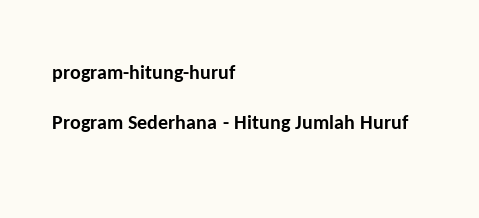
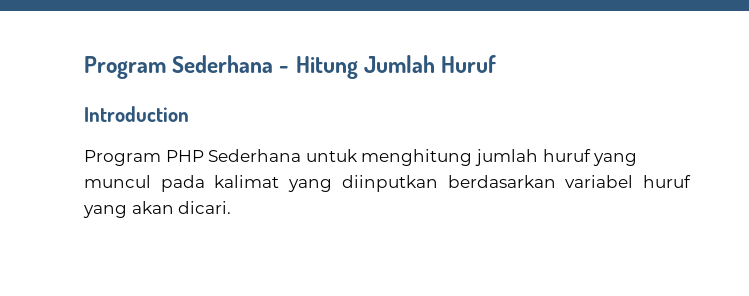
[52,65,236,82] program-hitung-huruf // -> (84, 67) none
(410, 122) none -> [84,106,189,122] [84,149,638,166] [84,175,691,192] [83,201,232,218] // Introduction // Program PHP Sederhana untuk menghitung jumlah huruf yang muncul pada kalimat yang diinputkan berdasarkan variabel huruf yang akan dicari.

